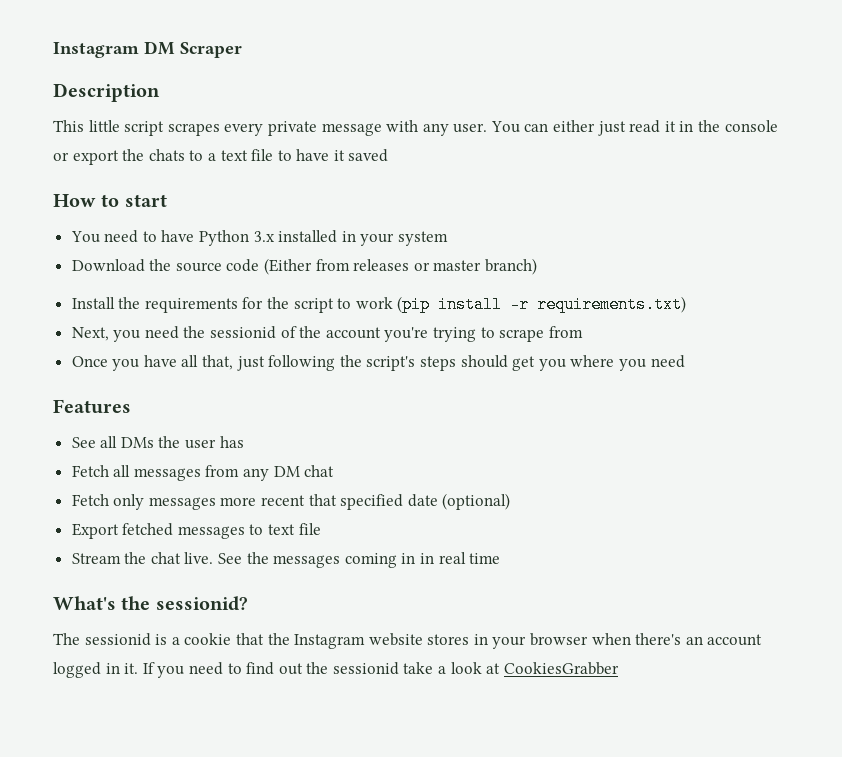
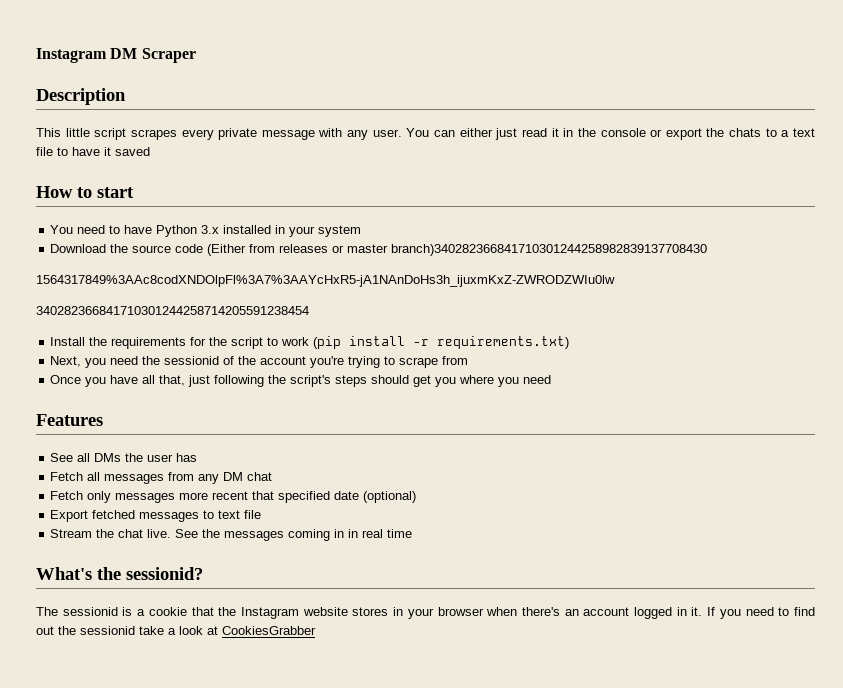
[485,258,538,275] branch) -> [391,244,708,256] [36,275,615,287] [36,306,309,315] branch)340282366841710301244258982839137708430 // 1564317849%3AAc8codXNDOlpFl%3A7%3AAYcHxR5-jA1NAnDoHs3h_ijuxmKxZ-ZWRODZWIu0lw // 340282366841710301244258714205591238454

